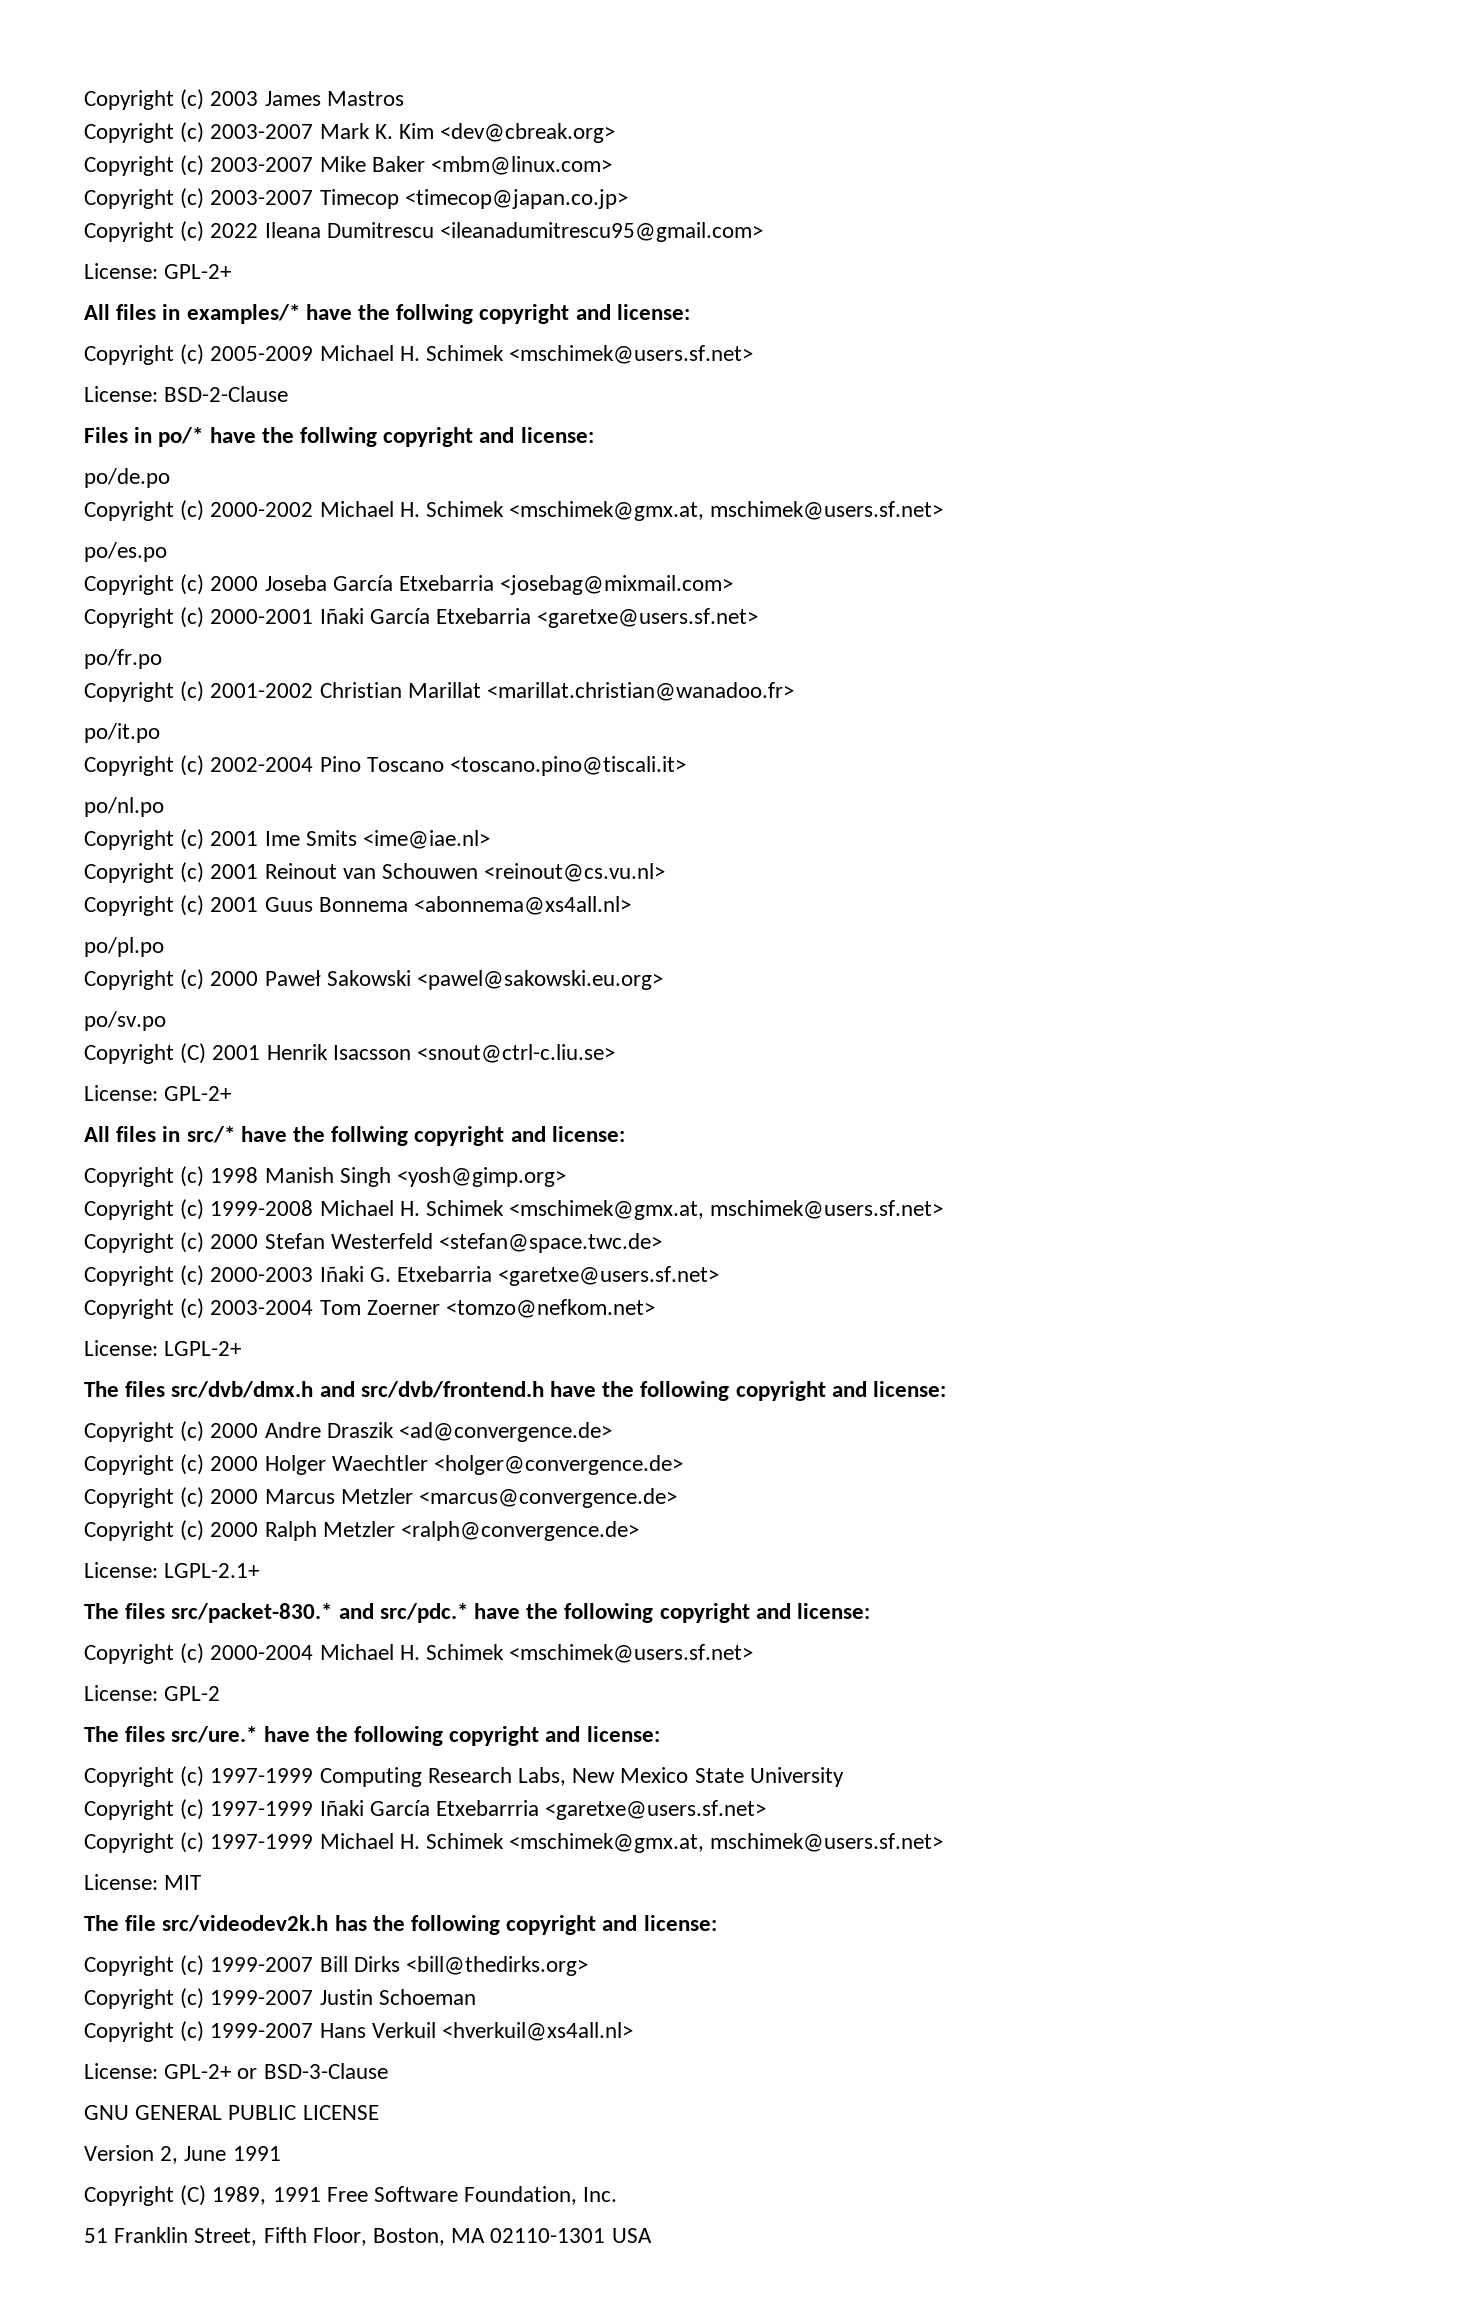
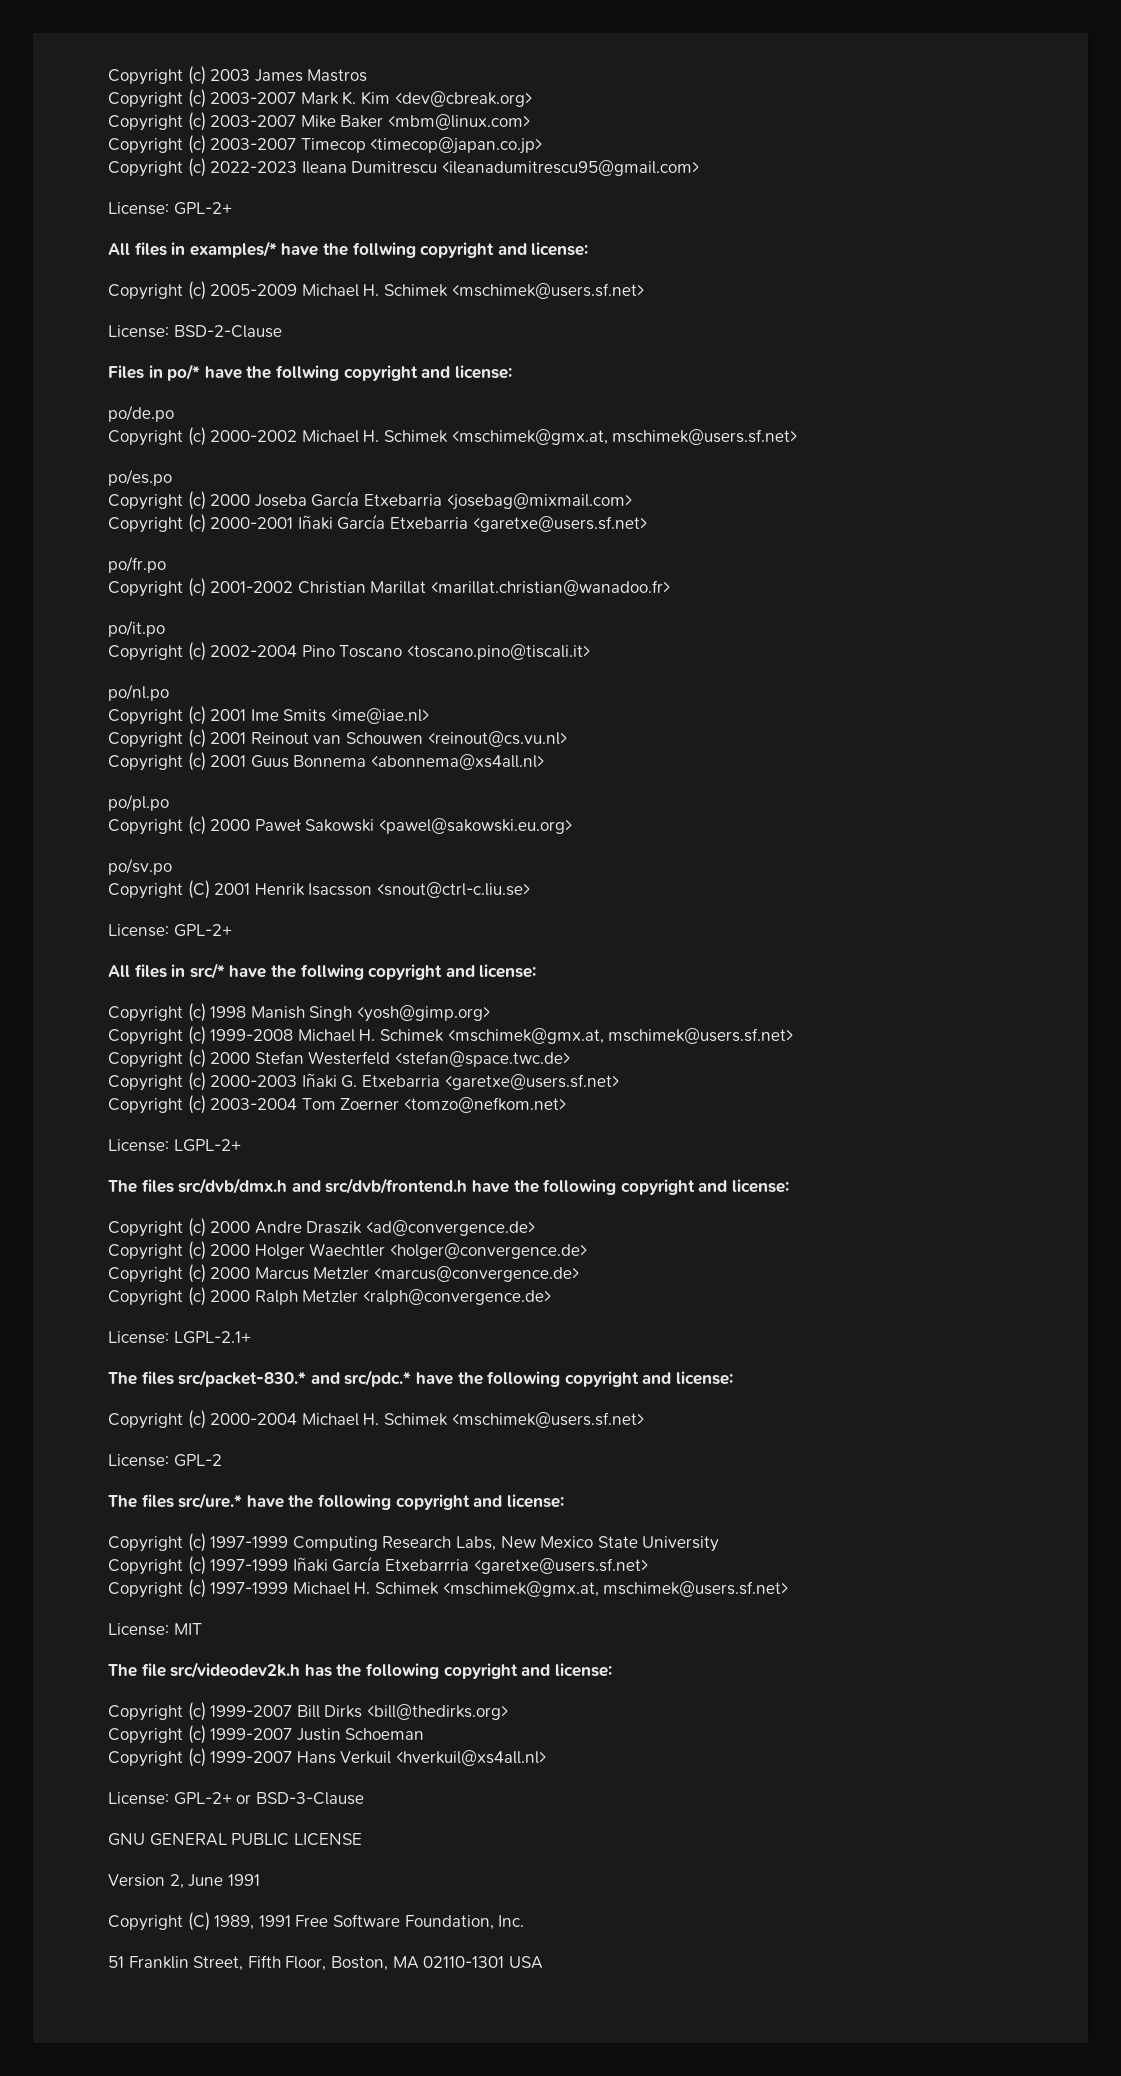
[210,223,259,238] 2022 -> [210,161,298,173] 2022-2023

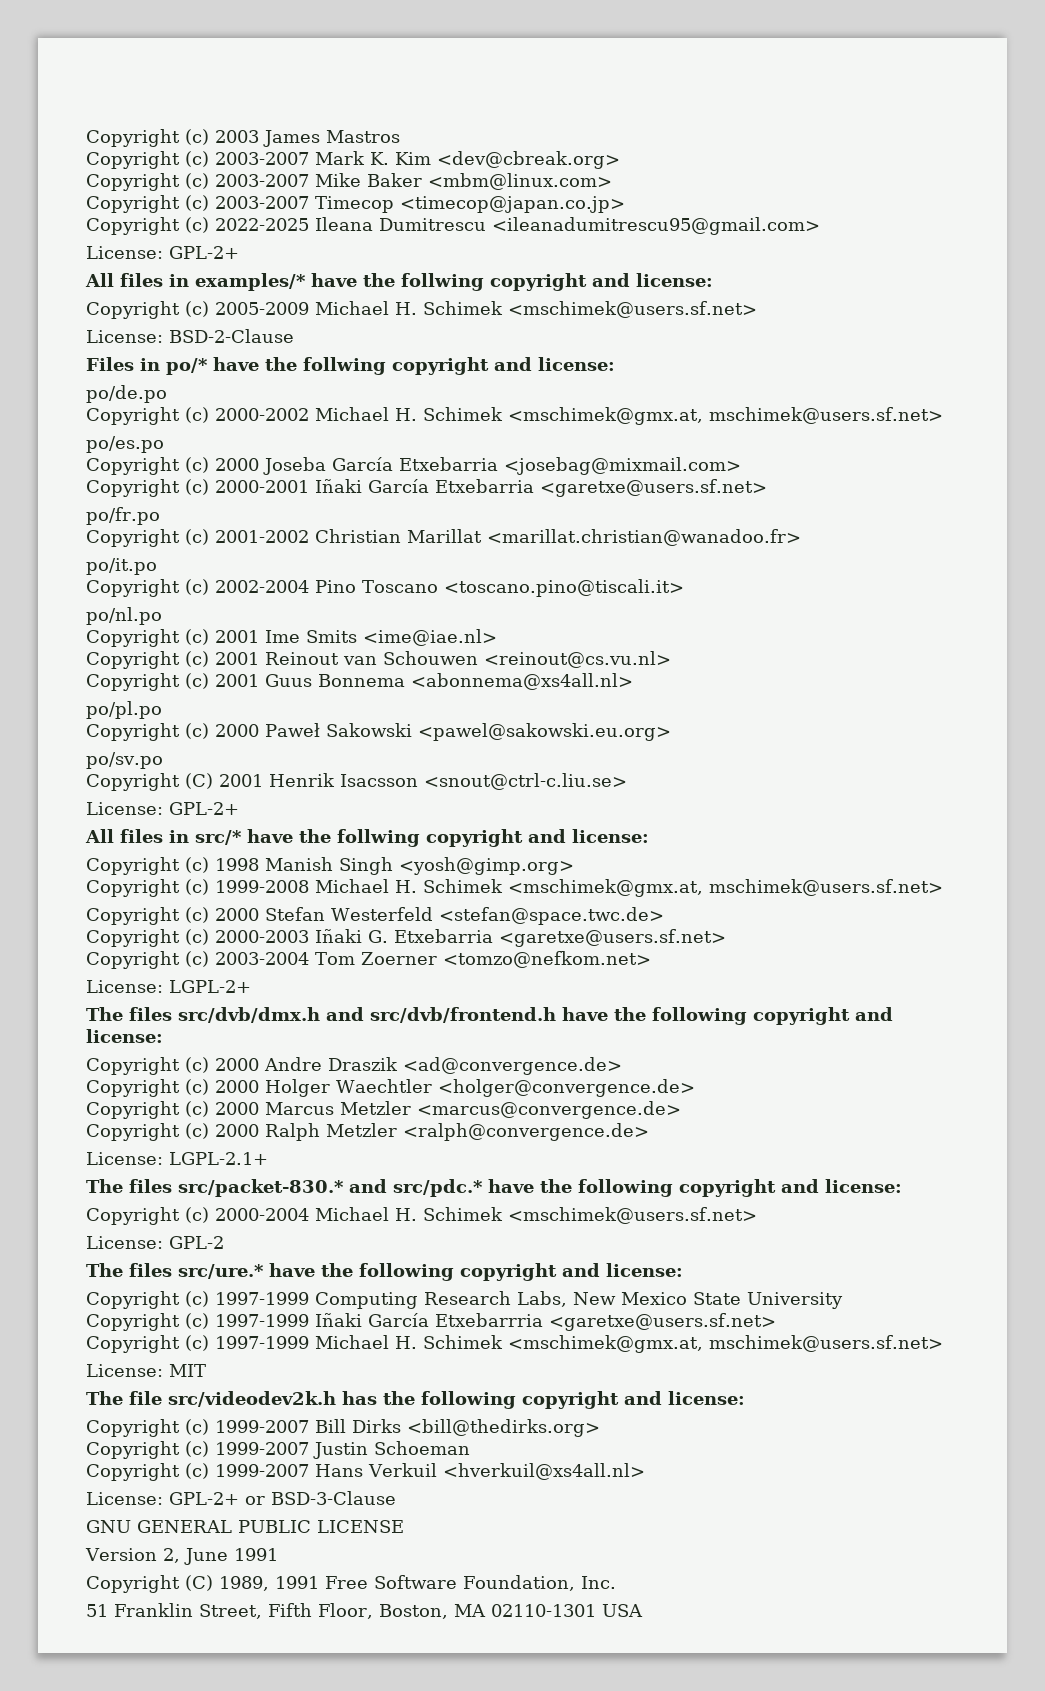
[210,161,298,173] 2022-2023 -> [215,218,309,231] 2022-2025

